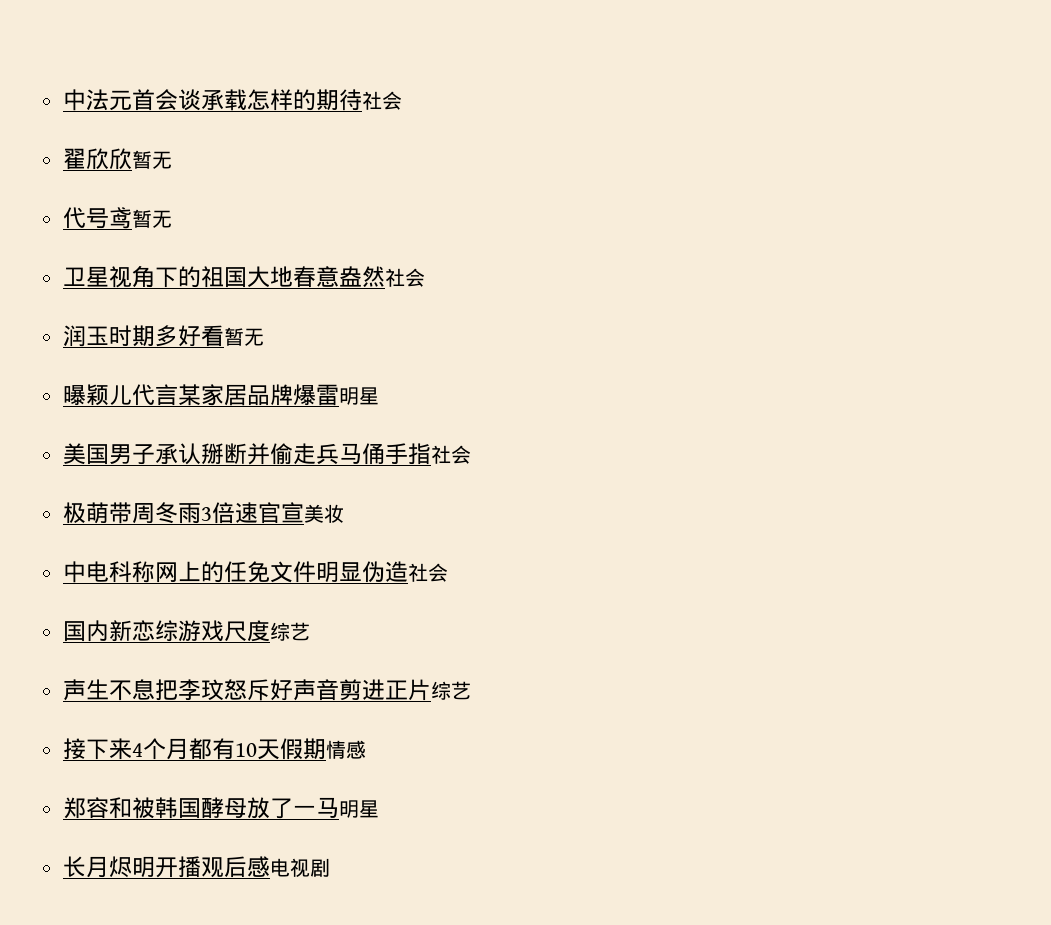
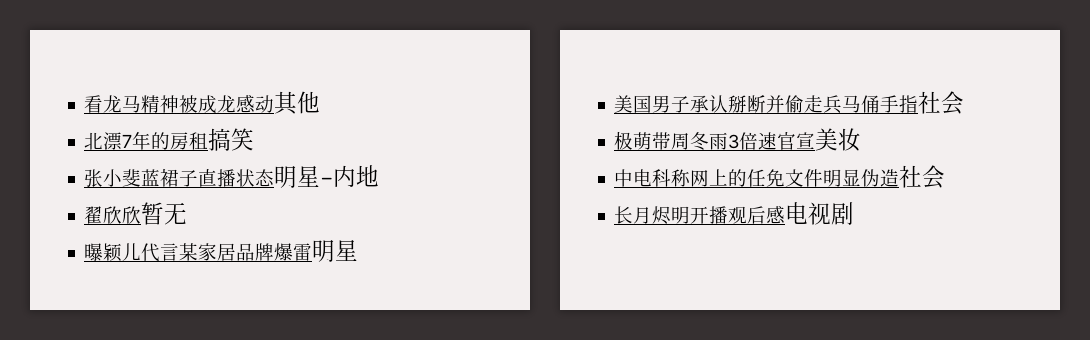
[62,89,402,111] [62,148,172,170] [62,207,172,229] [62,265,425,288] [62,325,224,347] 中法元首会谈承载怎样的期待社会 // 翟欣欣暂无 // 代号鸢暂无 // 卫星视角下的祖国大地春意盎然社会 // 润玉时期多好看 -> [84,91,321,115] [84,128,255,151] [84,165,380,188] [84,206,142,224] 看龙马精神被成龙感动其他 // 北漂7年的房租搞笑 // 张小斐蓝裙子直播状态明星-内地 // 翟欣欣
[62,620,310,642] [62,679,471,701] [62,738,366,760] [62,797,379,819] // 国内新恋综游戏尺度综艺 // 声生不息把李玟怒斥好声音剪进正片综艺 // 接下来4个月都有10天假期情感 // 郑容和被韩国酵母放了一马明星 -> (946, 177) none

